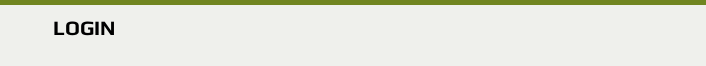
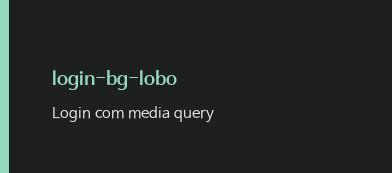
[53,21,115,36] LOGIN -> [52,70,177,90] [52,106,214,123] login-bg-lobo // Login com media query

